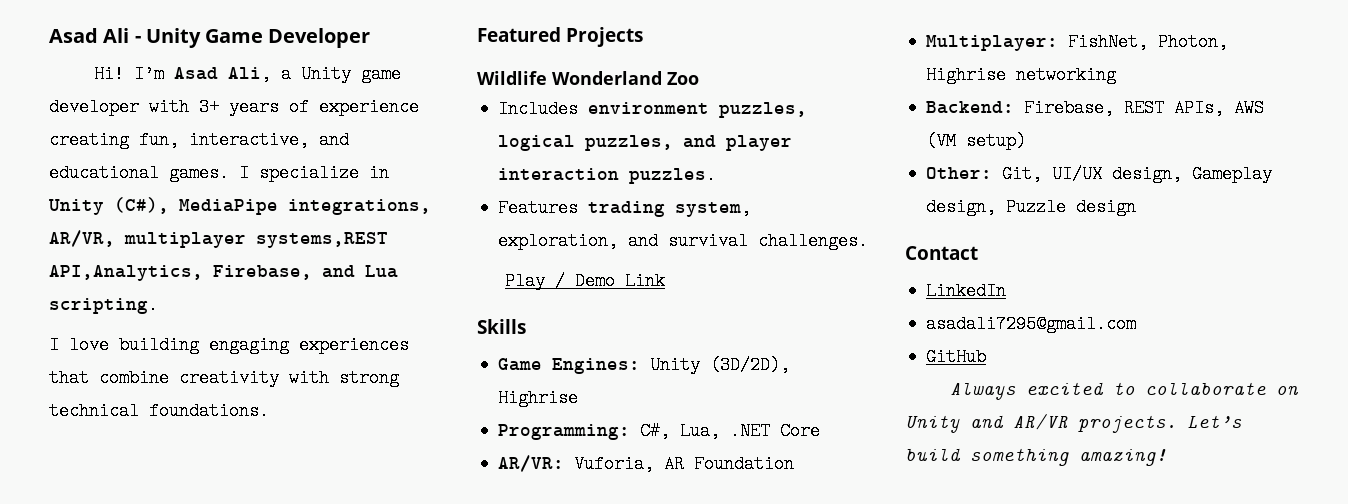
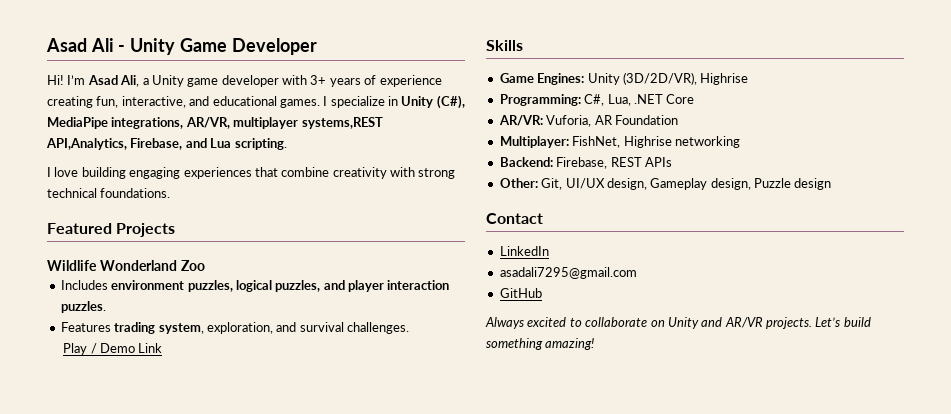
[710,356,791,374] (3D/2D), -> [622,72,697,85] (3D/2D/VR),
[1158,33,1229,51] Photon, -> (621, 142) none
[1174,99,1265,117] [926,132,1027,150] APIs, AWS (VM setup) -> [644,157,672,167] APIs

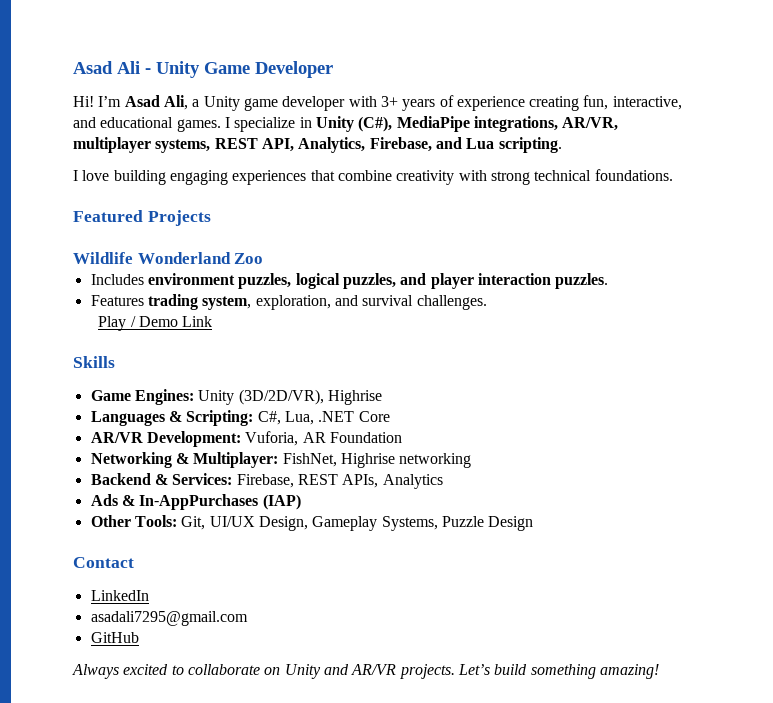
[301,117,383,129] [46,138,127,150] systems,REST API,Analytics, -> [155,137,366,153] systems, REST API, Analytics,
[499,94,581,106] Programming: -> [90,410,254,426] Languages & Scripting:
[498,115,543,126] AR/VR: -> [90,431,241,447] AR/VR Development:
(678, 120) none -> [90,452,189,468] Networking &
[499,157,672,169] [499,178,832,190] Backend: Firebase, REST APIs // Other: Git, UI/UX design, Gameplay design, Puzzle design -> [90,473,443,489] [90,494,301,510] [90,515,534,531] Backend & Services: Firebase, REST APIs, Analytics // Ads & In-AppPurchases (IAP) // Other Tools: Git, UI/UX Design, Gameplay Systems, Puzzle Design

